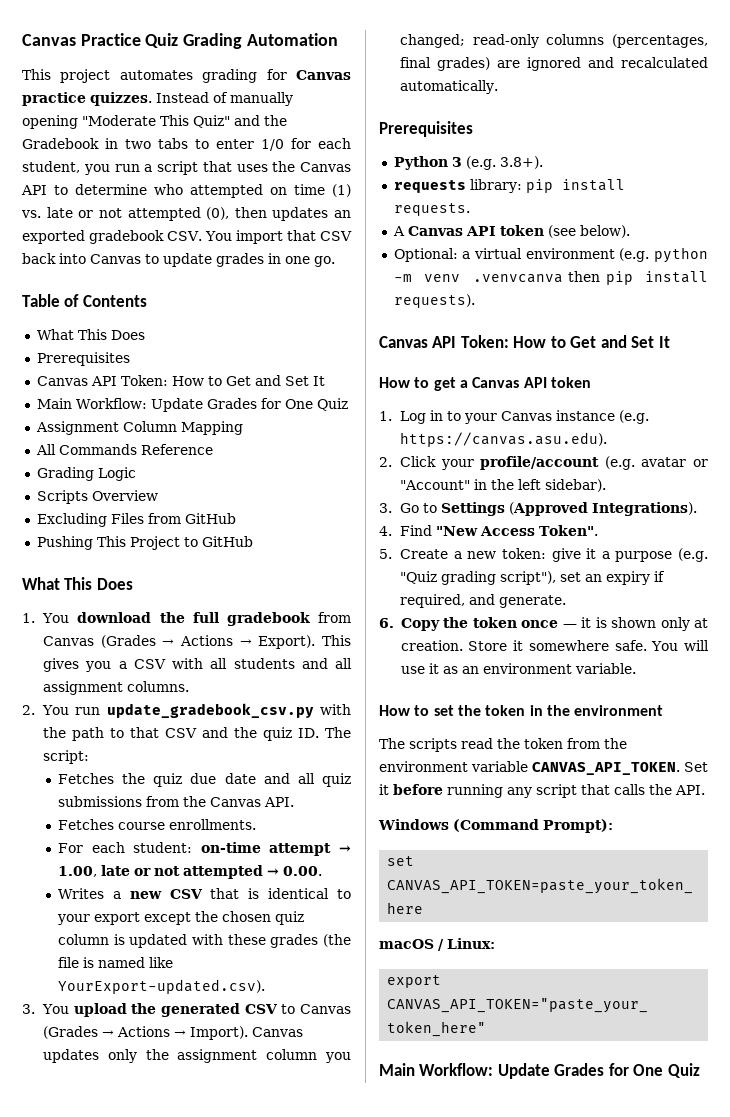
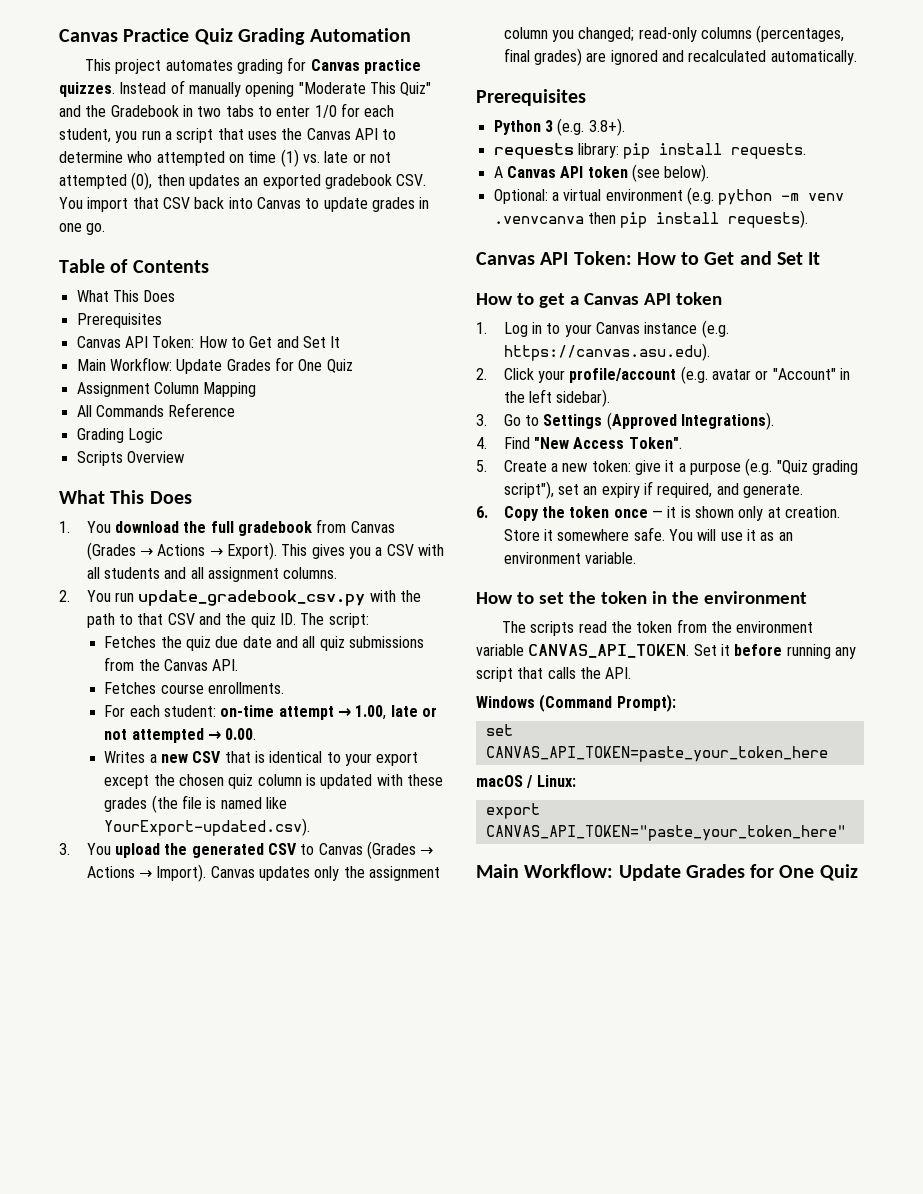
[36,513,236,527] [36,536,253,550] // Excluding Files from GitHub // Pushing This Project to GitHub -> (184, 457) none

